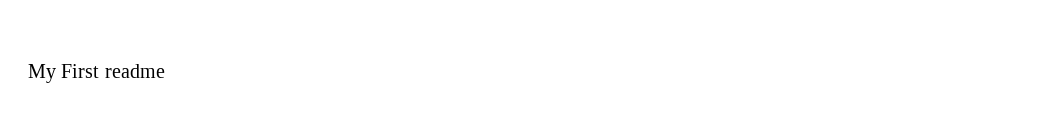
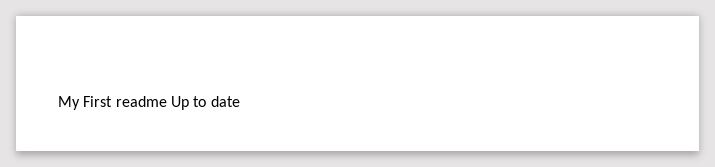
(165, 71) none -> [170,96,240,110] Up to date

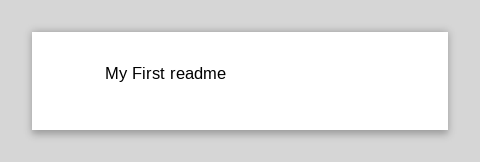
[170,96,240,110] Up to date -> (226, 73) none

